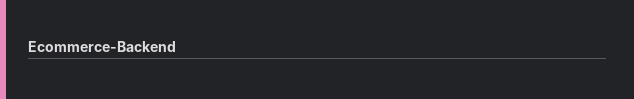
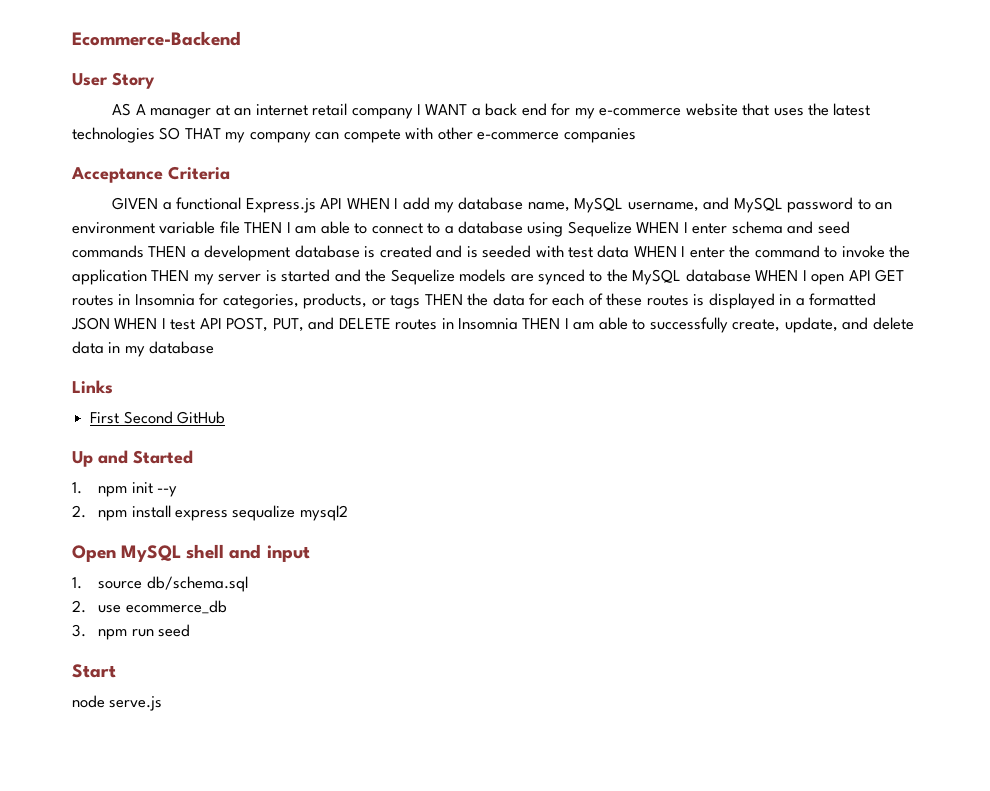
(176, 46) none -> [72,72,155,89] [112,103,871,119] [72,127,636,143] [71,166,230,183] [112,197,893,213] [72,221,850,237] [72,245,911,261] [72,269,905,285] [72,293,877,309] [71,317,914,333] [72,341,215,357] [72,380,113,394] [90,411,226,424] [72,450,193,467] [72,482,177,497] [72,505,348,521] [72,544,310,562] [72,576,248,592] [72,600,227,614] [72,624,190,640] [72,664,116,678] [72,695,163,711] // User Story // AS A manager at an internet retail company I WANT a back end for my e-commerce website that uses the latest technologies SO THAT my company can compete with other e-commerce companies // Acceptance Criteria // GIVEN a functional Express.js API WHEN I add my database name, MySQL username, and MySQL password to an environment variable file THEN I am able to connect to a database using Sequelize WHEN I enter schema and seed commands THEN a development database is created and is seeded with test data WHEN I enter the command to invoke the application THEN my server is started and the Sequelize models are synced to the MySQL database WHEN I open API GET routes in Insomnia for categories, products, or tags THEN the data for each of these routes is displayed in a formatted JSON WHEN I test API POST, PUT, and DELETE routes in Insomnia THEN I am able to successfully create, update, and delete data in my database // Links // First Second GitHub // Up and Started // 1. npm init --y // 2. npm install express sequalize mysql2 // Open MySQL shell and input // 1. source db/schema.sql // 2. use ecommerce_db // 3. npm run seed // Start // node serve.js

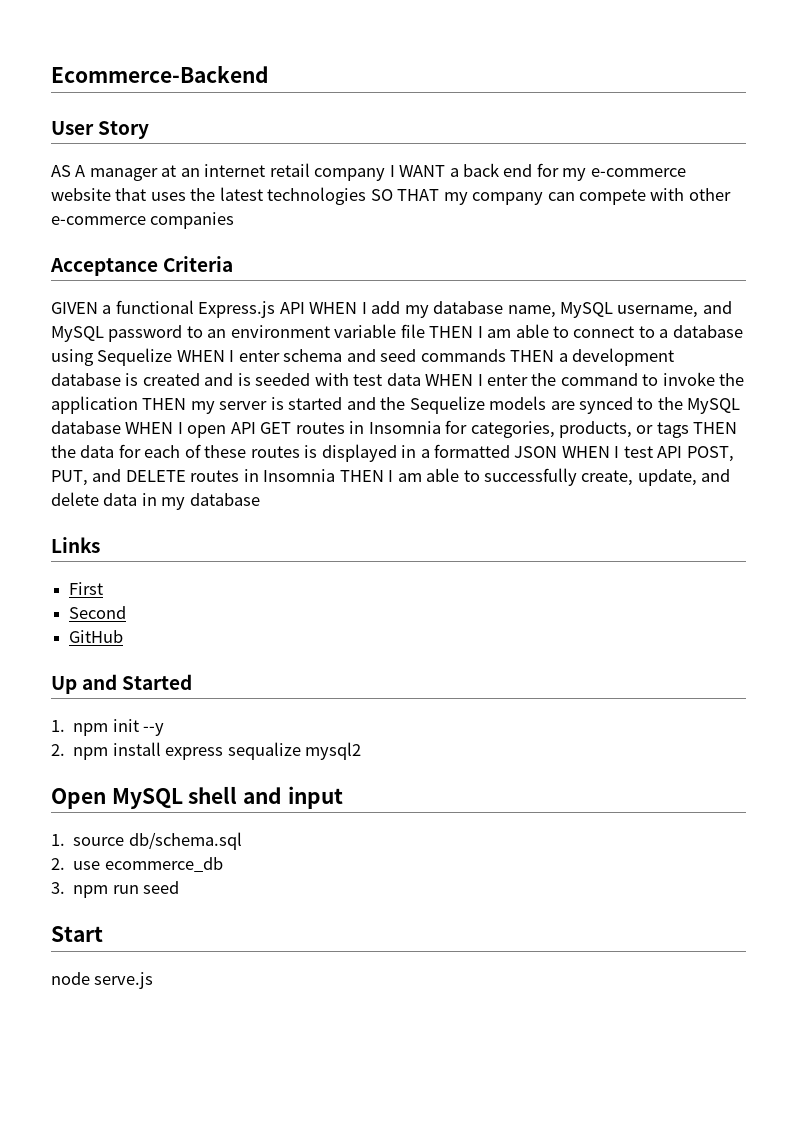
(120, 418) none -> (104, 588) //
(173, 417) none -> (127, 612) //

